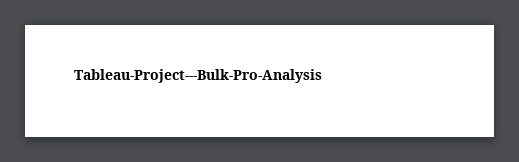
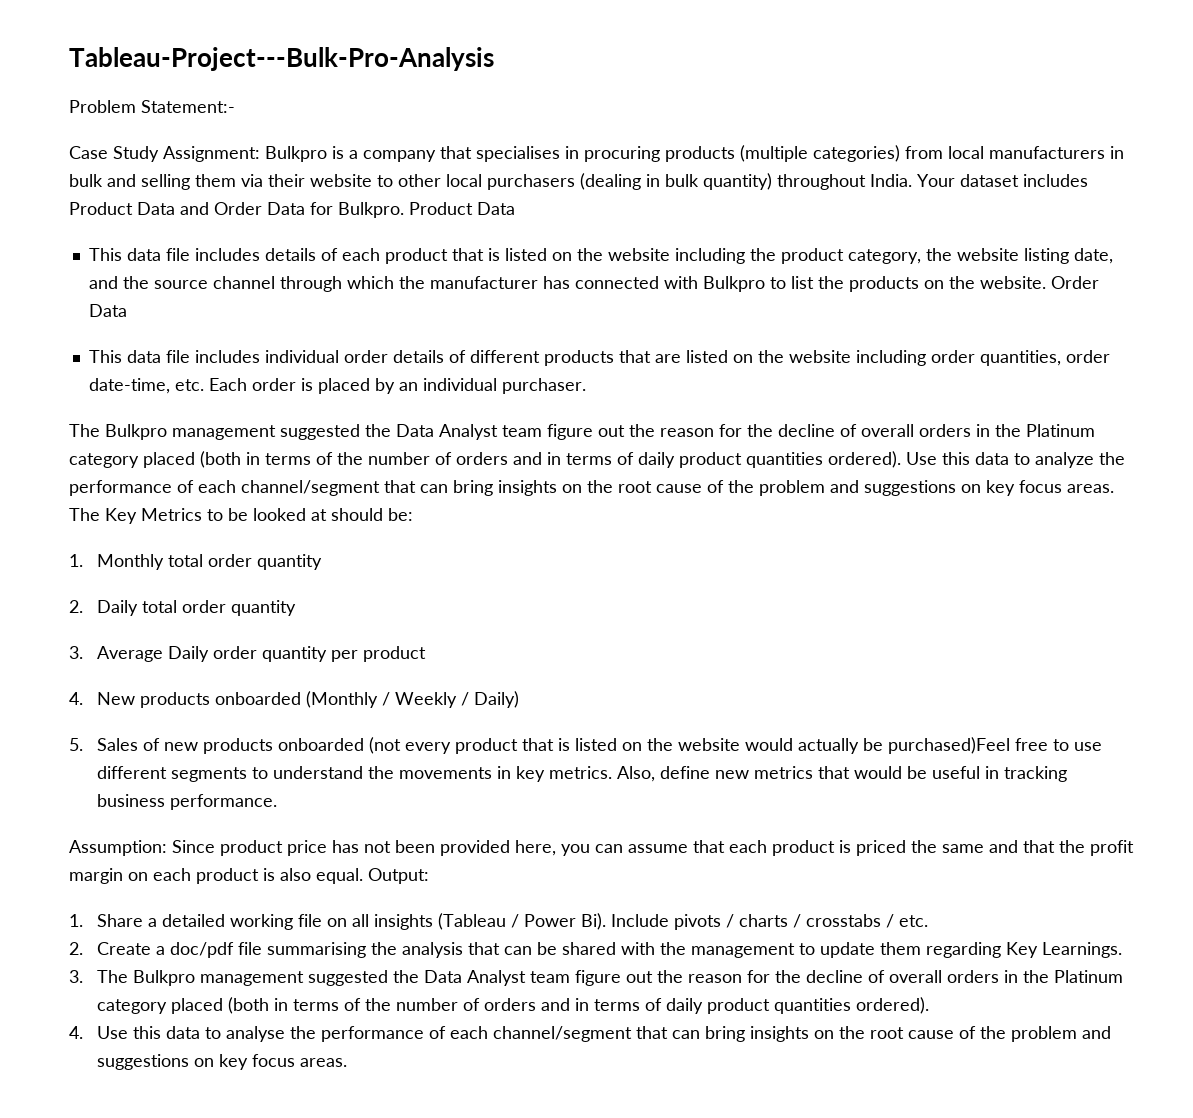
(322, 76) none -> [69,100,235,113] [69,145,1124,162] [69,173,1088,190] [69,202,515,218] [88,248,1113,264] [88,276,1099,292] [88,304,127,317] [88,350,1110,366] [88,378,586,394] [69,424,1095,440] [69,451,1125,468] [69,480,1114,496] [69,508,413,524] [69,554,323,570] [69,600,297,616] [69,646,427,662] [69,691,520,708] [69,737,1103,754] [97,766,1068,782] [97,794,278,810] [69,840,1134,856] [69,868,429,884] [69,913,929,930] [69,942,1123,958] [69,970,1124,986] [97,997,930,1014] [69,1026,1112,1042] [97,1054,348,1070] // Problem Statement:- // Case Study Assignment: Bulkpro is a company that specialises in procuring products (multiple categories) from local manufacturers in bulk and selling them via their website to other local purchasers (dealing in bulk quantity) throughout India. Your dataset includes Product Data and Order Data for Bulkpro. Product Data // This data file includes details of each product that is listed on the website including the product category, the website listing date, and the source channel through which the manufacturer has connected with Bulkpro to list the products on the website. Order Data // This data file includes individual order details of different products that are listed on the website including order quantities, order date-time, etc. Each order is placed by an individual purchaser. // The Bulkpro management suggested the Data Analyst team figure out the reason for the decline of overall orders in the Platinum category placed (both in terms of the number of orders and in terms of daily product quantities ordered). Use this data to analyze the performance of each channel/segment that can bring insights on the root cause of the problem and suggestions on key focus areas. The Key Metrics to be looked at should be: // 1. Monthly total order quantity // 2. Daily total order quantity // 3. Average Daily order quantity per product // 4. New products onboarded (Monthly / Weekly / Daily) // 5. Sales of new products onboarded (not every product that is listed on the website would actually be purchased)Feel free to use different segments to understand the movements in key metrics. Also, define new metrics that would be useful in tracking business performance. // Assumption: Since product price has not been provided here, you can assume that each product is priced the same and that the profit margin on each product is also equal. Output: // 1. Share a detailed working file on all insights (Tableau / Power Bi). Include pivots / charts / crosstabs / etc. // 2. Create a doc/pdf file summarising the analysis that can be shared with the management to update them regarding Key Learnings. // 3. The Bulkpro management suggested the Data Analyst team figure out the reason for the decline of overall orders in the Platinum category placed (both in terms of the number of orders and in terms of daily product quantities ordered). // 4. Use this data to analyse the performance of each channel/segment that can bring insights on the root cause of the problem and suggestions on key focus areas.

